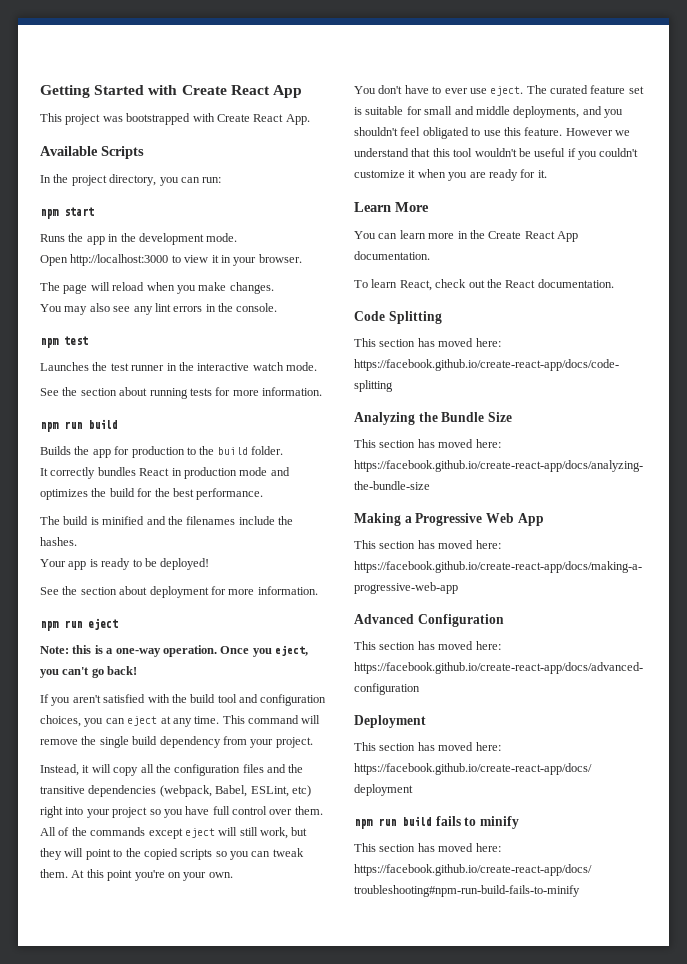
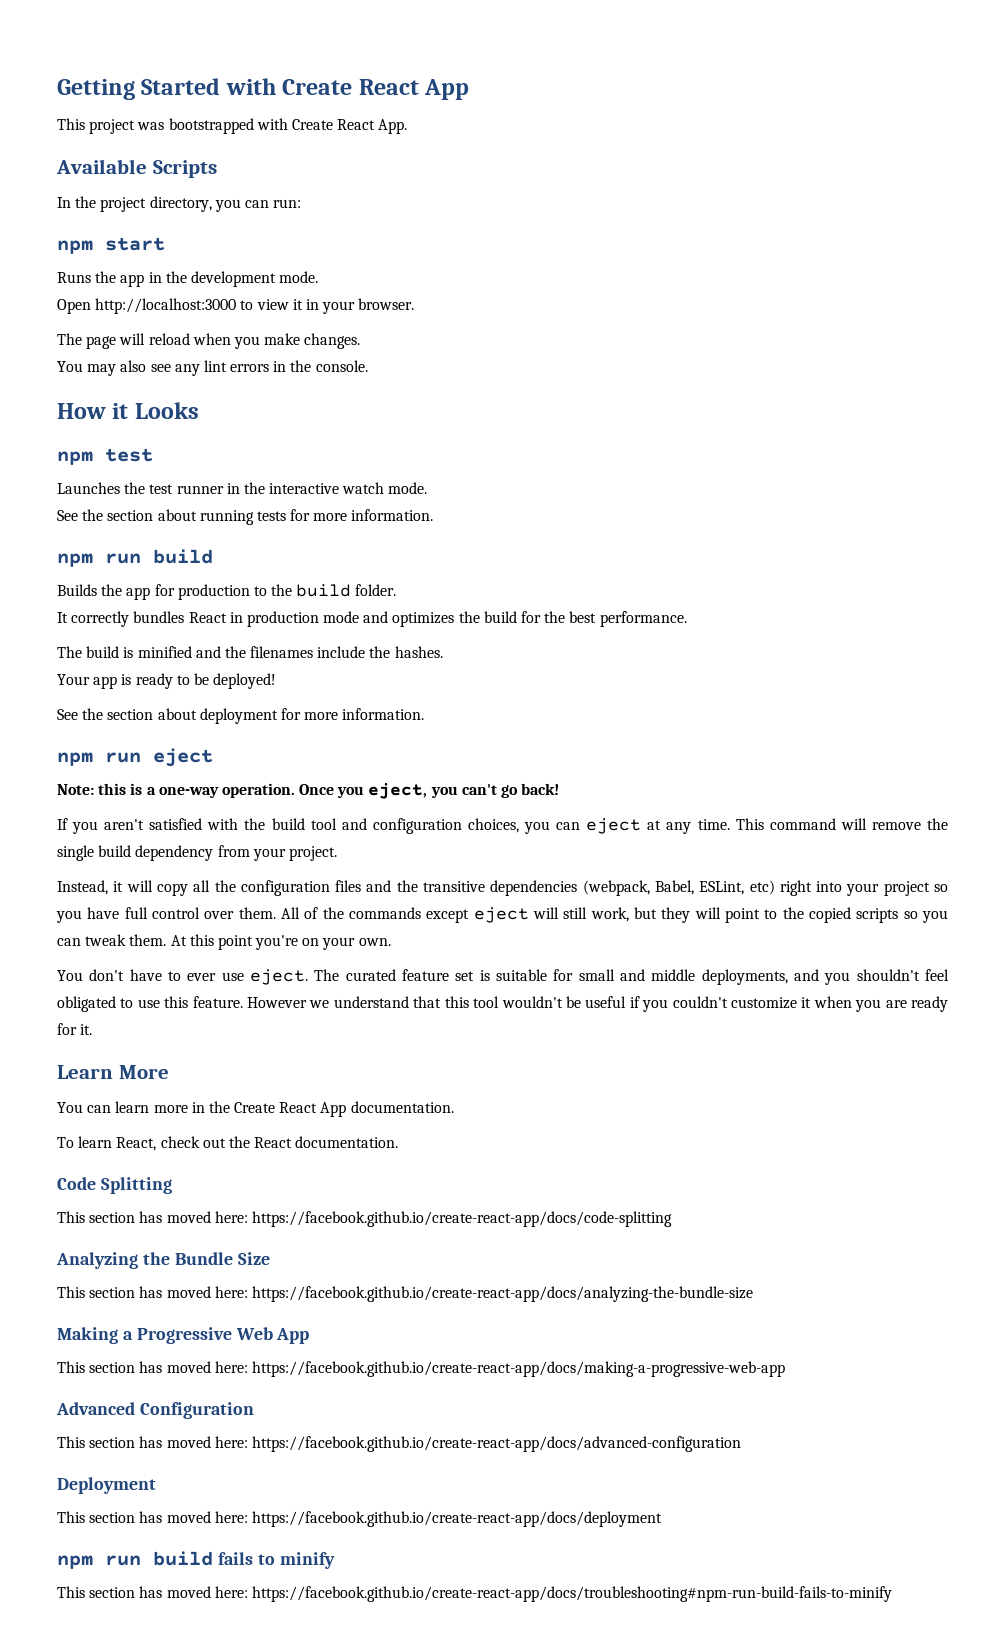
(278, 307) none -> [57,402,199,419] // How it Looks

